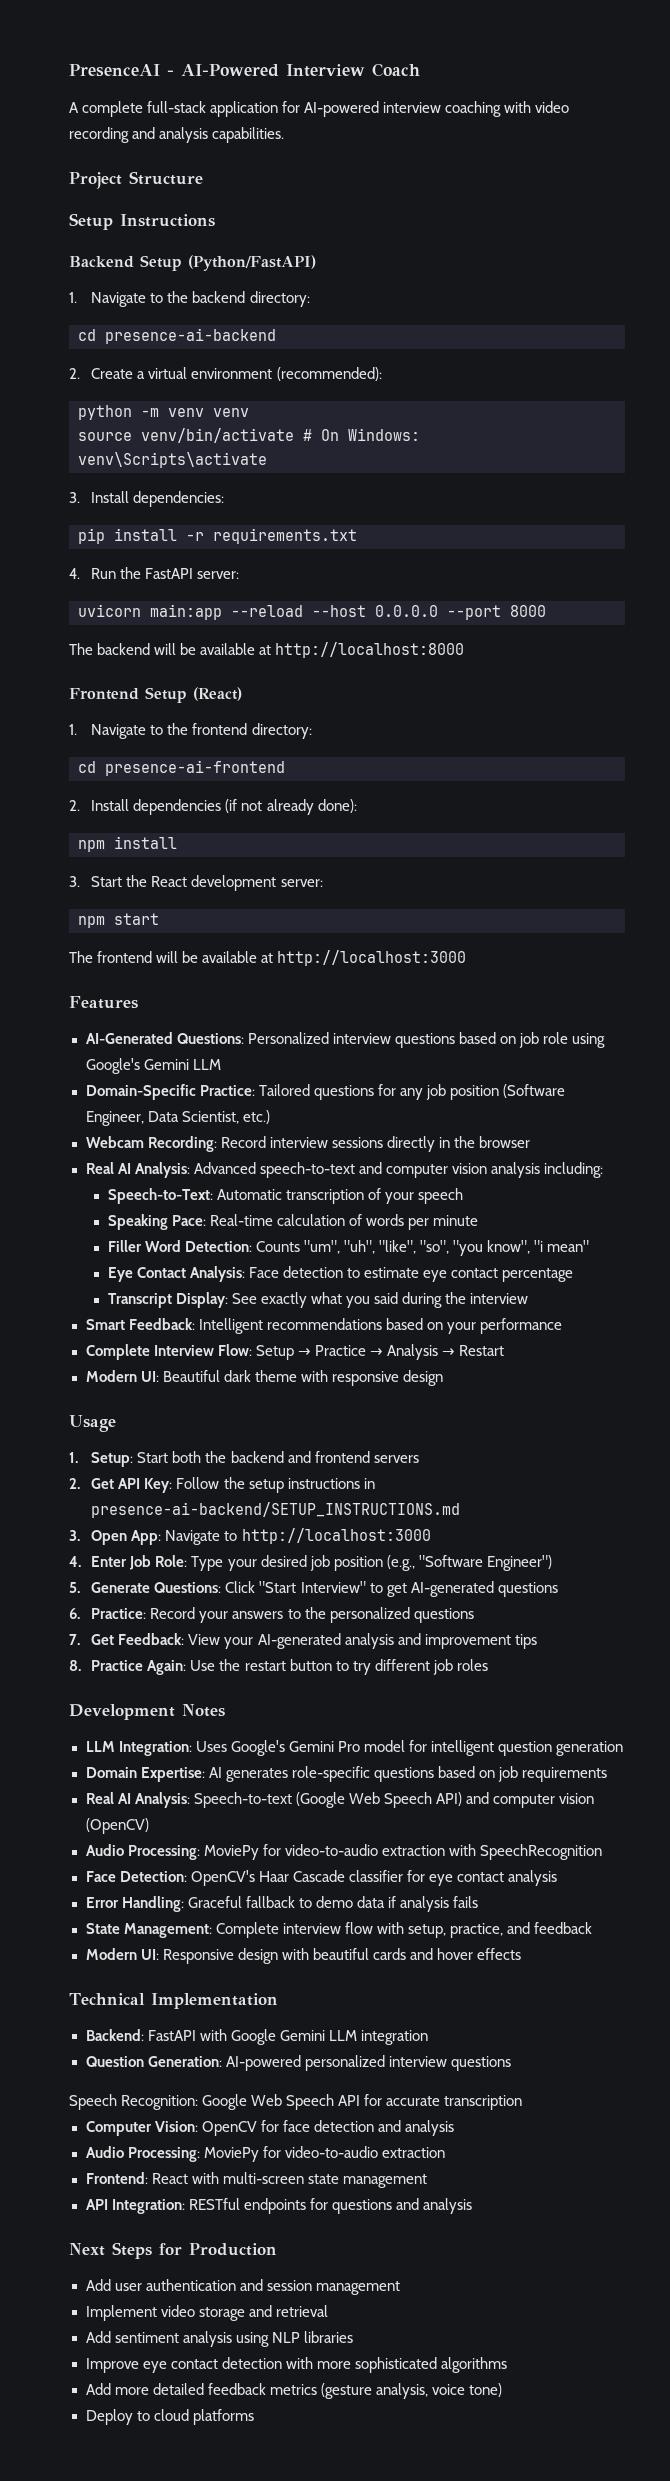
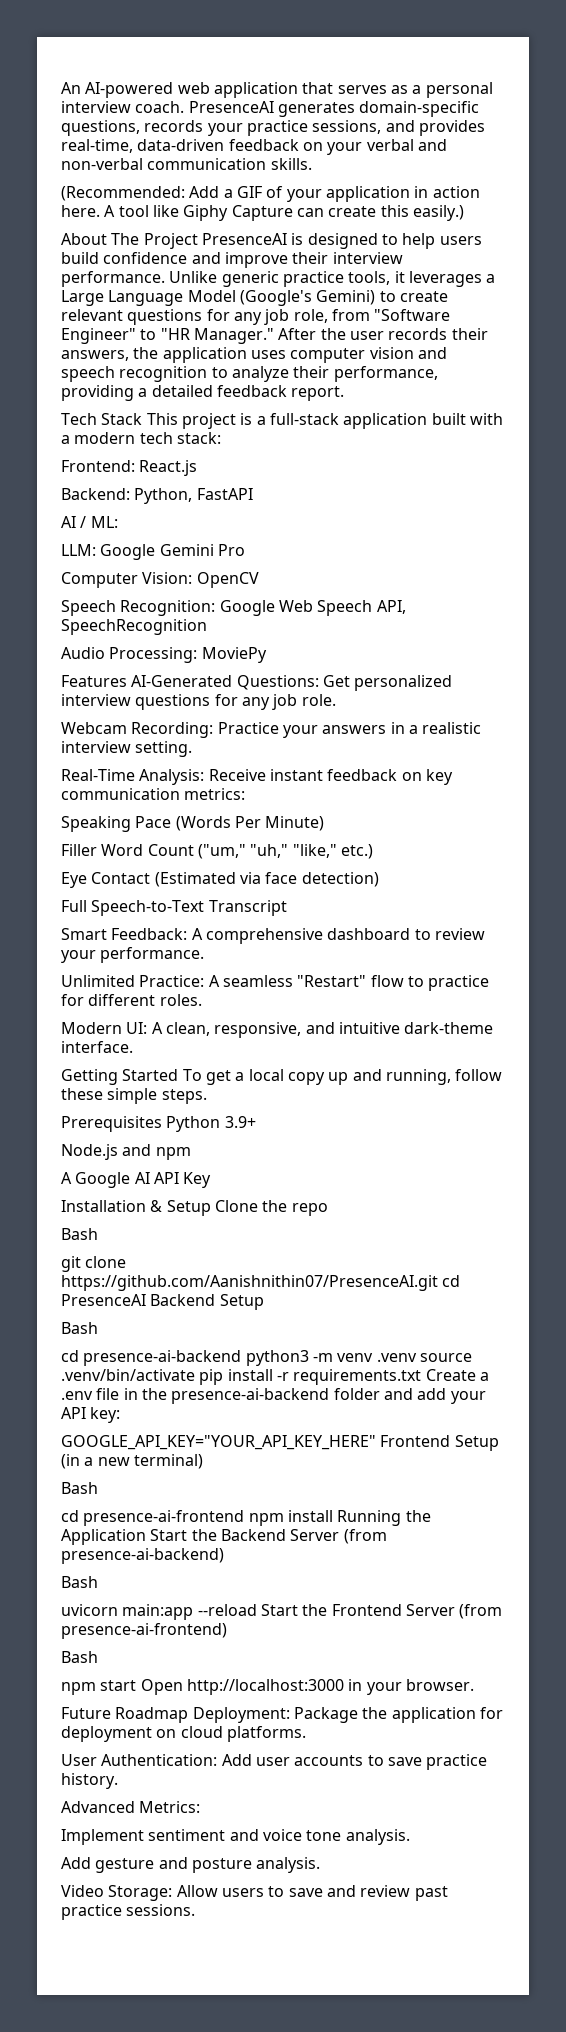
[69,63,420,77] [69,101,570,117] [69,127,285,143] [69,171,203,189] [69,213,215,230] [69,255,316,271] [69,291,310,307] [78,328,276,344] [69,367,382,381] [78,405,249,420] [78,428,420,443] [78,452,267,468] [69,491,225,507] [78,528,357,544] [69,567,240,579] [78,604,546,620] [69,642,465,658] [69,687,242,703] [69,723,312,739] [78,760,285,776] [69,799,357,815] [78,836,177,852] [69,875,323,891] [78,913,159,928] [69,950,467,966] [69,996,138,1009] [85,1032,605,1048] [85,1058,221,1074] [85,1084,565,1100] [85,1110,270,1126] [85,1136,530,1152] [85,1162,603,1178] [107,1188,464,1204] [107,1214,479,1230] [107,1240,590,1256] [107,1266,574,1282] [107,1292,529,1308] [85,1318,562,1334] [85,1344,504,1360] [85,1370,443,1386] [69,1415,116,1432] [69,1451,419,1467] [69,1477,375,1493] [91,1502,461,1518] [69,1528,431,1545] [69,1555,552,1571] [69,1581,558,1597] [69,1607,474,1623] [69,1633,537,1649] [69,1659,488,1675] [69,1704,225,1720] [85,1740,624,1756] [85,1766,607,1782] [85,1792,594,1808] [85,1818,149,1834] [85,1844,602,1860] [85,1870,557,1886] [85,1896,478,1912] [85,1922,592,1938] [85,1948,521,1964] [69,1993,278,2009] [85,2029,428,2045] [85,2055,511,2071] PresenceAI - AI-Powered Interview Coach // A complete full-stack application for AI-powered interview coaching with video recording and analysis capabilities. // Project Structure // Setup Instructions // Backend Setup (Python/FastAPI) // 1. Navigate to the backend directory: // cd presence-ai-backend // 2. Create a virtual environment (recommended): // python -m venv venv // source venv/bin/activate # On Windows: venv\Scripts\activate // 3. Install dependencies: // pip install -r requirements.txt // 4. Run the FastAPI server: // uvicorn main:app --reload --host 0.0.0.0 --port 8000 // The backend will be available at http://localhost:8000 // Frontend Setup (React) // 1. Navigate to the frontend directory: // cd presence-ai-frontend // 2. Install dependencies (if not already done): // npm install // 3. Start the React development server: // npm start // The frontend will be available at http://localhost:3000 // Features // AI-Generated Questions: Personalized interview questions based on job role using Google's Gemini LLM // Domain-Specific Practice: Tailored questions for any job position (Software Engineer, Data Scientist, etc.) // Webcam Recording: Record interview sessions directly in the browser // Real AI Analysis: Advanced speech-to-text and computer vision analysis including: // Speech-to-Text: Automatic transcription of your speech // Speaking Pace: Real-time calculation of words per minute // Filler Word Detection: Counts "um", "uh", "like", "so", "you know", "i mean" // Eye Contact Analysis: Face detection to estimate eye contact percentage // Transcript Display: See exactly what you said during the interview // Smart Feedback: Intelligent recommendations based on your performance // Complete Interview Flow: Setup → Practice → Analysis → Restart // Modern UI: Beautiful dark theme with responsive design // Usage // 1. Setup: Start both the backend and frontend servers // 2. Get API Key: Follow the setup instructions in presence-ai-backend/SETUP_INSTRUCTIONS.md // 3. Open App: Navigate to http://localhost:3000 // 4. Enter Job Role: Type your desired job position (e.g., "Software Engineer") // 5. Generate Questions: Click "Start Interview" to get AI-generated questions // 6. Practice: Record your answers to the personalized questions // 7. Get Feedback: View your AI-generated analysis and improvement tips // 8. Practice Again: Use the restart button to try different job roles // Development Notes // LLM Integration: Uses Google's Gemini Pro model for intelligent question generation // Domain Expertise: AI generates role-specific questions based on job requirements // Real AI Analysis: Speech-to-text (Google Web Speech API) and computer vision (OpenCV) // Audio Processing: MoviePy for video-to-audio extraction with SpeechRecognition // Face Detection: OpenCV's Haar Cascade classifier for eye contact analysis // Error Handling: Graceful fallback to demo data if analysis fails // State Management: Complete interview flow with setup, practice, and feedback // Modern UI: Responsive design with beautiful cards and hover effects // Technical Implementation // Backend: FastAPI with Google Gemini LLM integration // Question Generation: AI-powered personalized interview questions -> [61,82,493,98] [61,101,480,117] [61,120,485,136] [61,139,447,155] [61,158,312,170] [61,186,480,202] [61,205,464,221] [61,233,482,249] [61,252,403,268] [61,271,496,287] [61,290,448,306] [61,309,451,325] [61,328,488,344] [61,347,447,363] [61,366,438,382] [61,385,345,401] [61,413,503,429] [61,432,221,444] [61,460,198,476] [61,488,253,504] [61,516,118,528] [61,544,245,560] [61,572,259,588] An AI-powered web application that serves as a personal interview coach. PresenceAI generates domain-specific questions, records your practice sessions, and provides real-time, data-driven feedback on your verbal and non-verbal communication skills. // (Recommended: Add a GIF of your application in action here. A tool like Giphy Capture can create this easily.) // About The Project PresenceAI is designed to help users build confidence and improve their interview performance. Unlike generic practice tools, it leverages a Large Language Model (Google's Gemini) to create relevant questions for any job role, from "Software Engineer" to "HR Manager." After the user records their answers, the application uses computer vision and speech recognition to analyze their performance, providing a detailed feedback report. // Tech Stack This project is a full-stack application built with a modern tech stack: // Frontend: React.js // Backend: Python, FastAPI // AI / ML: // LLM: Google Gemini Pro // Computer Vision: OpenCV
[338,2094,523,2110] [85,2120,454,2136] [85,2146,445,2162] [85,2172,427,2188] [85,2198,472,2214] [69,2242,277,2259] [85,2279,400,2295] [85,2305,328,2321] [85,2331,353,2347] [85,2357,507,2373] [85,2383,502,2399] [85,2409,254,2425] API for accurate transcription // Computer Vision: OpenCV for face detection and analysis // Audio Processing: MoviePy for video-to-audio extraction // Frontend: React with multi-screen state management // API Integration: RESTful endpoints for questions and analysis // Next Steps for Production // Add user authentication and session management // Implement video storage and retrieval // Add sentiment analysis using NLP libraries // Improve eye contact detection with more sophisticated algorithms // Add more detailed feedback metrics (gesture analysis, voice tone) // Deploy to cloud platforms -> [376,600,406,614] [61,619,207,635] [61,647,267,663] [61,675,453,691] [61,694,336,710] [61,722,482,738] [61,741,193,757] [61,769,453,785] [61,788,246,800] [61,816,325,832] [61,844,373,859] [61,872,379,888] [61,900,287,916] [61,928,485,944] [61,947,205,963] [61,975,490,991] [61,994,202,1006] [61,1022,494,1038] [61,1041,133,1053] [61,1069,503,1085] [61,1088,207,1104] [61,1116,256,1132] [61,1144,191,1160] [61,1172,212,1188] [61,1200,328,1216] [61,1228,98,1240] [61,1256,127,1272] [61,1275,461,1291] [61,1294,264,1310] [61,1322,98,1334] [61,1350,472,1366] [61,1369,489,1385] [61,1388,486,1404] [61,1407,121,1423] [61,1435,499,1451] [61,1454,203,1469] [61,1482,98,1494] [61,1510,431,1526] [61,1529,387,1545] [61,1548,224,1564] [61,1576,98,1588] [61,1604,503,1620] [61,1623,227,1639] [61,1651,98,1663] [61,1679,474,1695] [61,1707,503,1723] [61,1726,306,1742] [61,1754,488,1770] [61,1773,118,1789] [61,1801,201,1813] [61,1829,410,1845] [61,1857,321,1873] [61,1885,448,1901] [61,1904,196,1920] API, SpeechRecognition // Audio Processing: MoviePy // Features AI-Generated Questions: Get personalized interview questions for any job role. // Webcam Recording: Practice your answers in a realistic interview setting. // Real-Time Analysis: Receive instant feedback on key communication metrics: // Speaking Pace (Words Per Minute) // Filler Word Count ("um," "uh," "like," etc.) // Eye Contact (Estimated via face detection) // Full Speech-to-Text Transcript // Smart Feedback: A comprehensive dashboard to review your performance. // Unlimited Practice: A seamless "Restart" flow to practice for different roles. // Modern UI: A clean, responsive, and intuitive dark-theme interface. // Getting Started To get a local copy up and running, follow these simple steps. // Prerequisites Python 3.9+ // Node.js and npm // A Google AI API Key // Installation & Setup Clone the repo // Bash // git clone https://github.com/Aanishnithin07/PresenceAI.git cd PresenceAI Backend Setup // Bash // cd presence-ai-backend python3 -m venv .venv source .venv/bin/activate pip install -r requirements.txt Create a .env file in the presence-ai-backend folder and add your API key: // GOOGLE_API_KEY="YOUR_API_KEY_HERE" Frontend Setup (in a new terminal) // Bash // cd presence-ai-frontend npm install Running the Application Start the Backend Server (from presence-ai-backend) // Bash // uvicorn main:app --reload Start the Frontend Server (from presence-ai-frontend) // Bash // npm start Open http://localhost:3000 in your browser. // Future Roadmap Deployment: Package the application for deployment on cloud platforms. // User Authentication: Add user accounts to save practice history. // Advanced Metrics: // Implement sentiment and voice tone analysis. // Add gesture and posture analysis. // Video Storage: Allow users to save and review past practice sessions.

